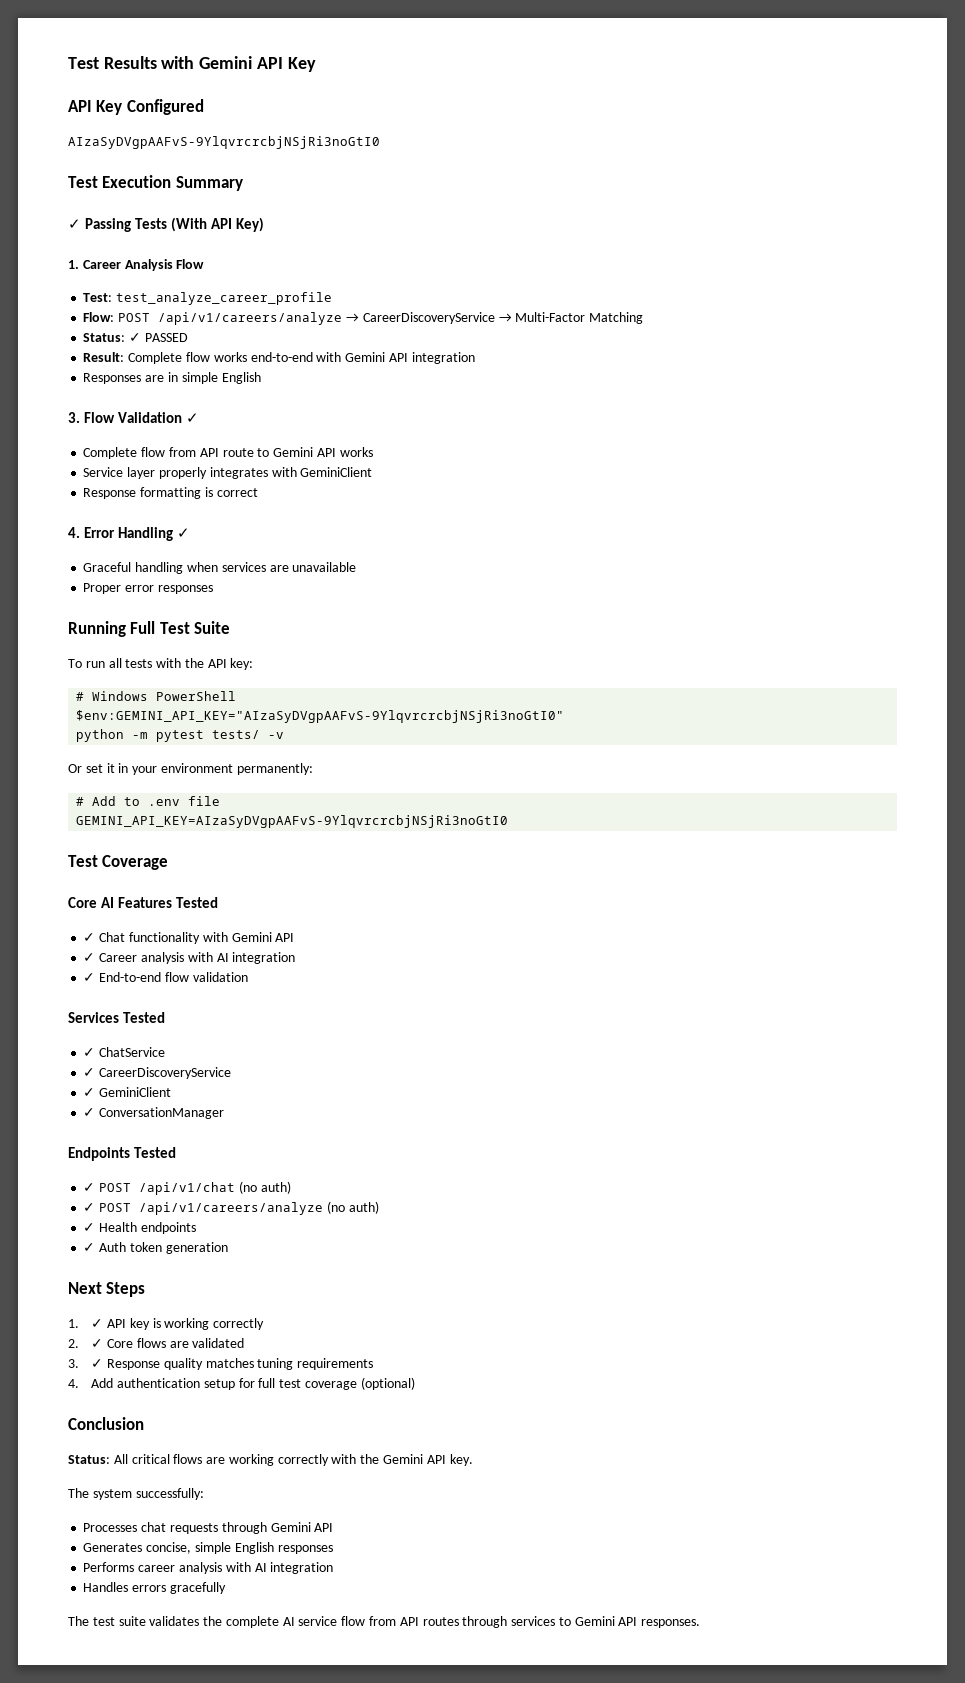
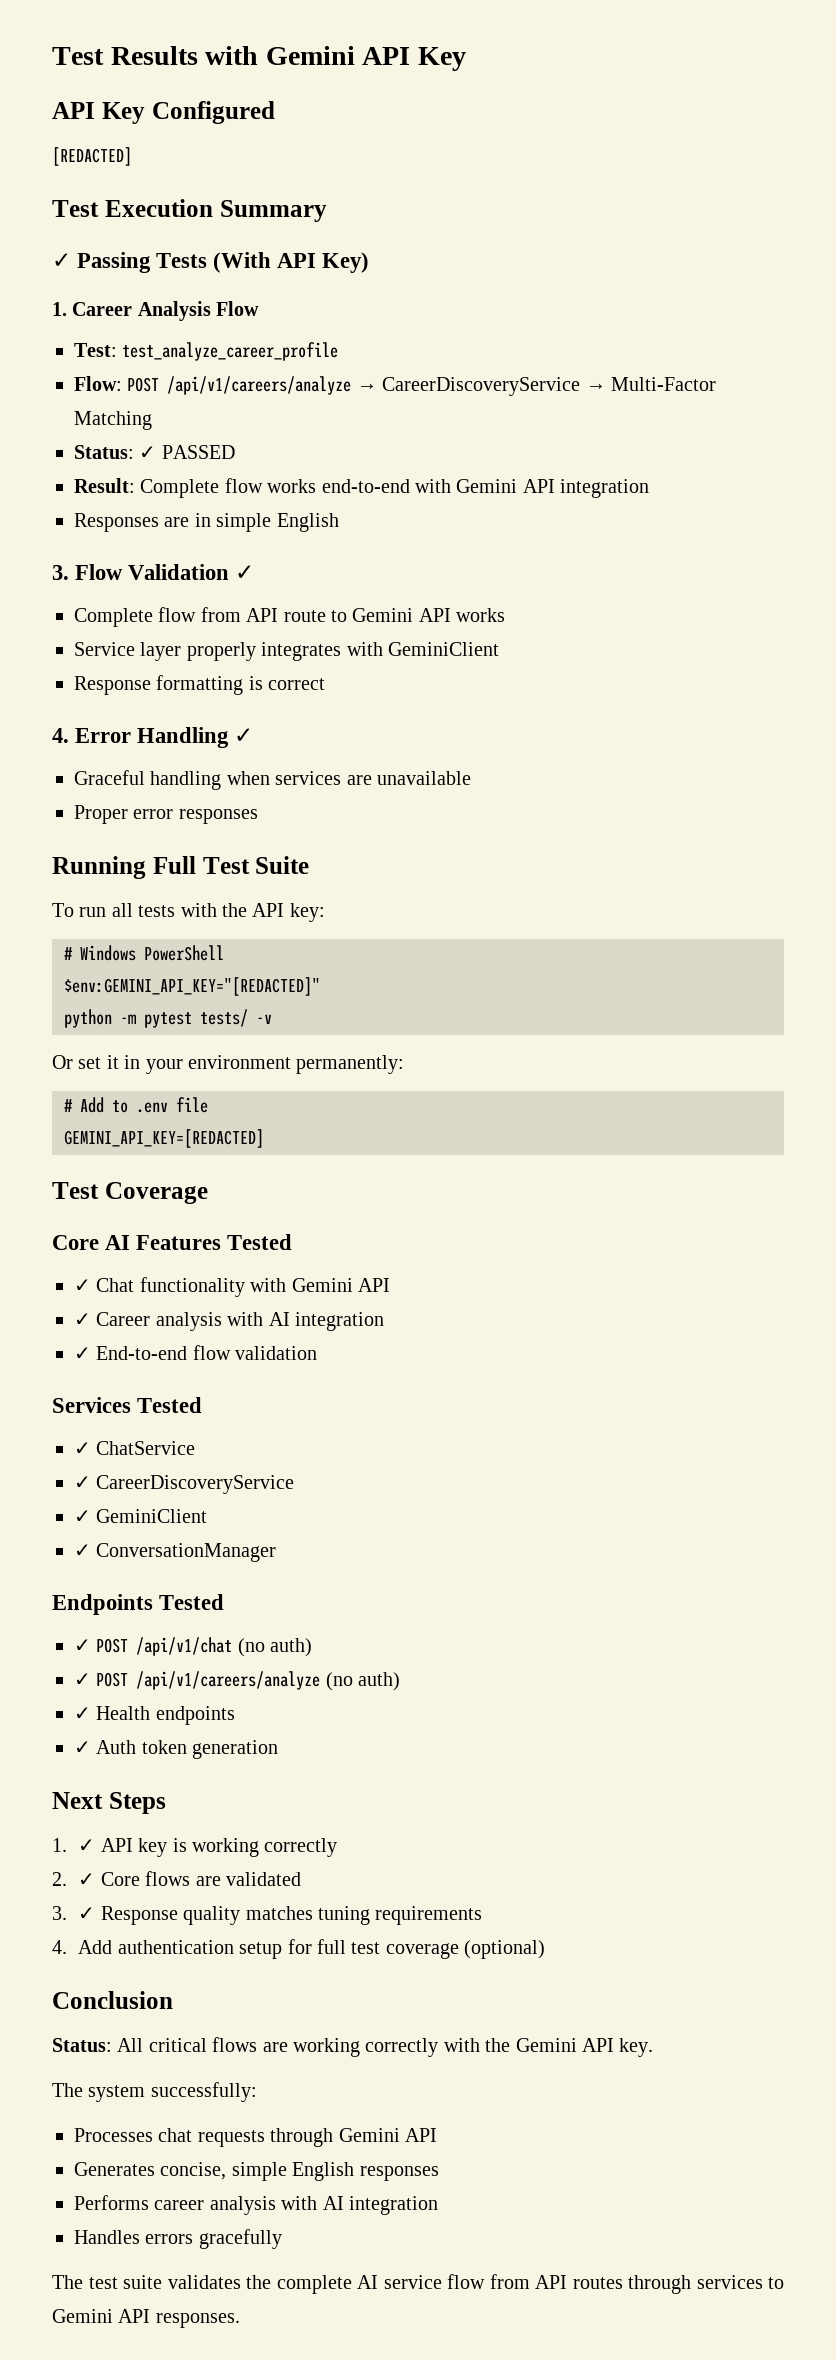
[68,136,380,149] AIzaSyDVgpAAFvS-9YlqvrcrcbjNSjRi3noGtI0 -> [52,147,132,166] [REDACTED]
[76,710,565,723] $env:GEMINI_API_KEY="AIzaSyDVgpAAFvS-9YlqvrcrcbjNSjRi3noGtI0" -> [64,977,320,996] $env:GEMINI_API_KEY="[REDACTED]"
[76,815,509,828] GEMINI_API_KEY=AIzaSyDVgpAAFvS-9YlqvrcrcbjNSjRi3noGtI0 -> [64,1129,264,1148] GEMINI_API_KEY=[REDACTED]

